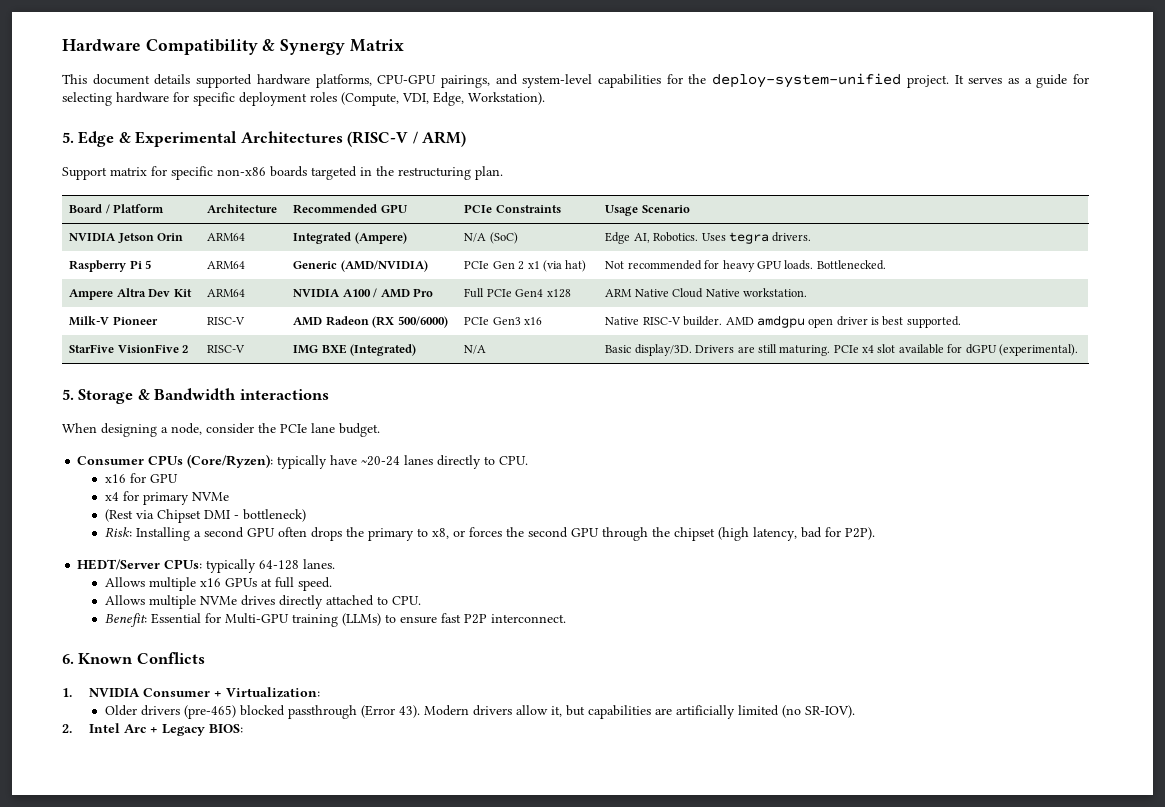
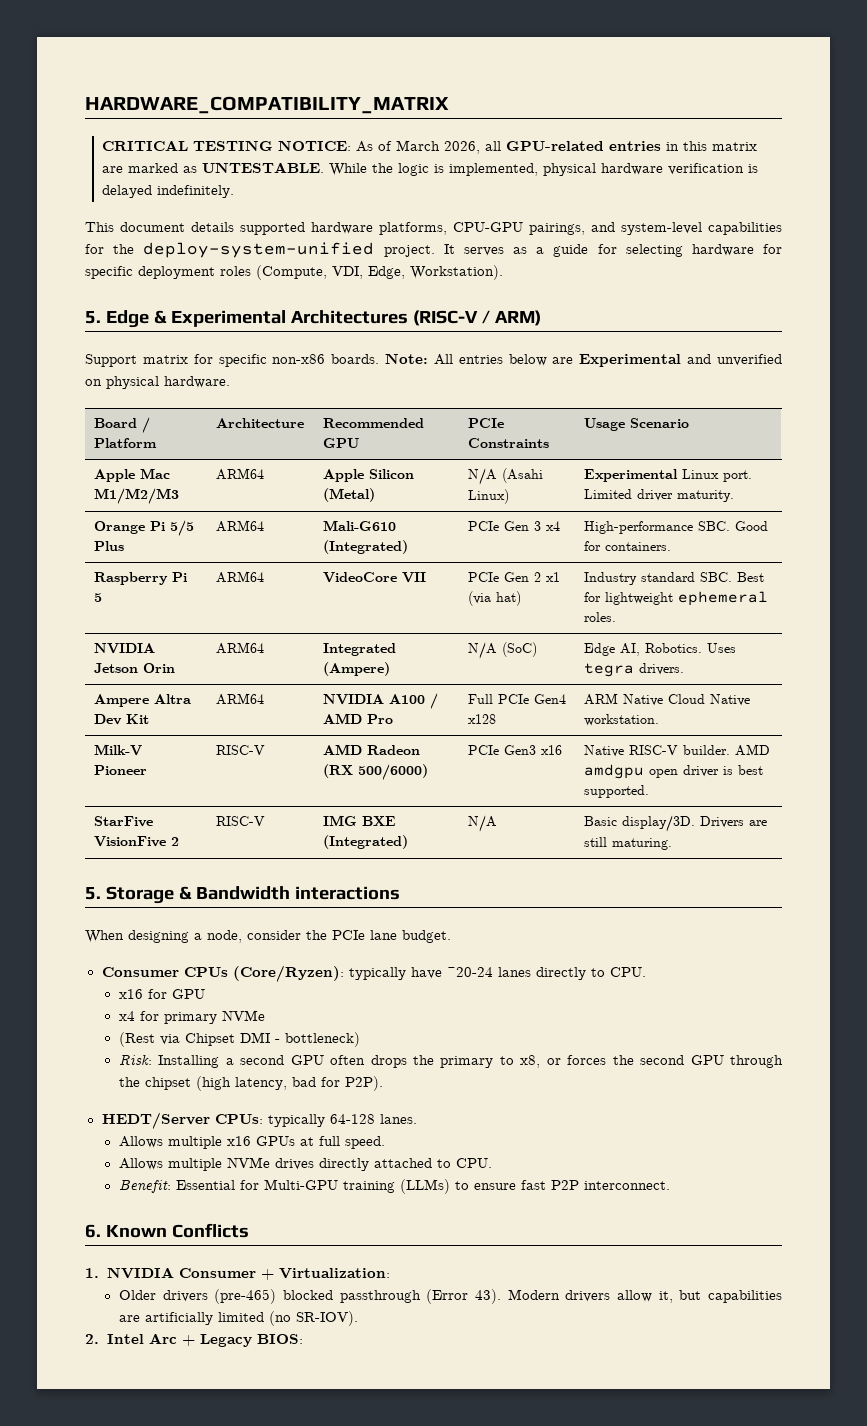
[62,39,404,55] Hardware Compatibility & Synergy Matrix -> [85,96,449,114] [102,140,758,154] [102,162,759,176] [102,185,235,198] HARDWARE_COMPATIBILITY_MATRIX // CRITICAL TESTING NOTICE: As of March 2026, all GPU-related entries in this matrix are marked as UNTESTABLE. While the logic is implemented, physical hardware verification is delayed indefinitely.
[270,166,503,180] boards targeted in the restructuring plan. -> [331,353,782,367] [85,376,230,389] boards. Note: All entries below are Experimental and unverified on physical hardware.
(690, 209) none -> [93,468,170,482] [93,488,179,504] [215,468,264,480] [322,469,414,482] [322,488,375,502] [467,468,543,485] [467,489,509,504] [583,469,752,482] [583,489,734,502] [93,520,194,536] [93,541,124,551] [215,520,264,532] [322,520,396,531] [322,540,408,554] [467,521,560,531] [583,521,768,534] [583,541,671,551] [93,572,187,585] [93,593,102,602] [215,571,264,583] [322,572,426,583] [467,572,560,582] [467,591,521,606] [583,572,764,585] [583,591,768,606] [583,612,616,622] // Apple Mac M1/M2/M3 | ARM64 | Apple Silicon (Metal) | N/A (Asahi Linux) | Experimental Linux port. Limited driver maturity. // Orange Pi 5/5 Plus | ARM64 | Mali-G610 (Integrated) | PCIe Gen 3 x4 | High-performance SBC. Good for containers. // Raspberry Pi 5 | ARM64 | VideoCore VII | PCIe Gen 2 x1 (via hat) | Industry standard SBC. Best for lightweight ephemeral roles.
[69,260,152,272] [207,261,246,269] [293,260,428,272] [464,260,587,272] [605,260,886,272] // Raspberry Pi 5 | ARM64 | Generic (AMD/NVIDIA) | PCIe Gen 2 x1 (via hat) | Not recommended for heavy GPU loads. Bottlenecked. -> (684, 669) none
[833,344,1078,356] PCIe x4 slot available for dGPU (experimental). -> (672, 844) none

